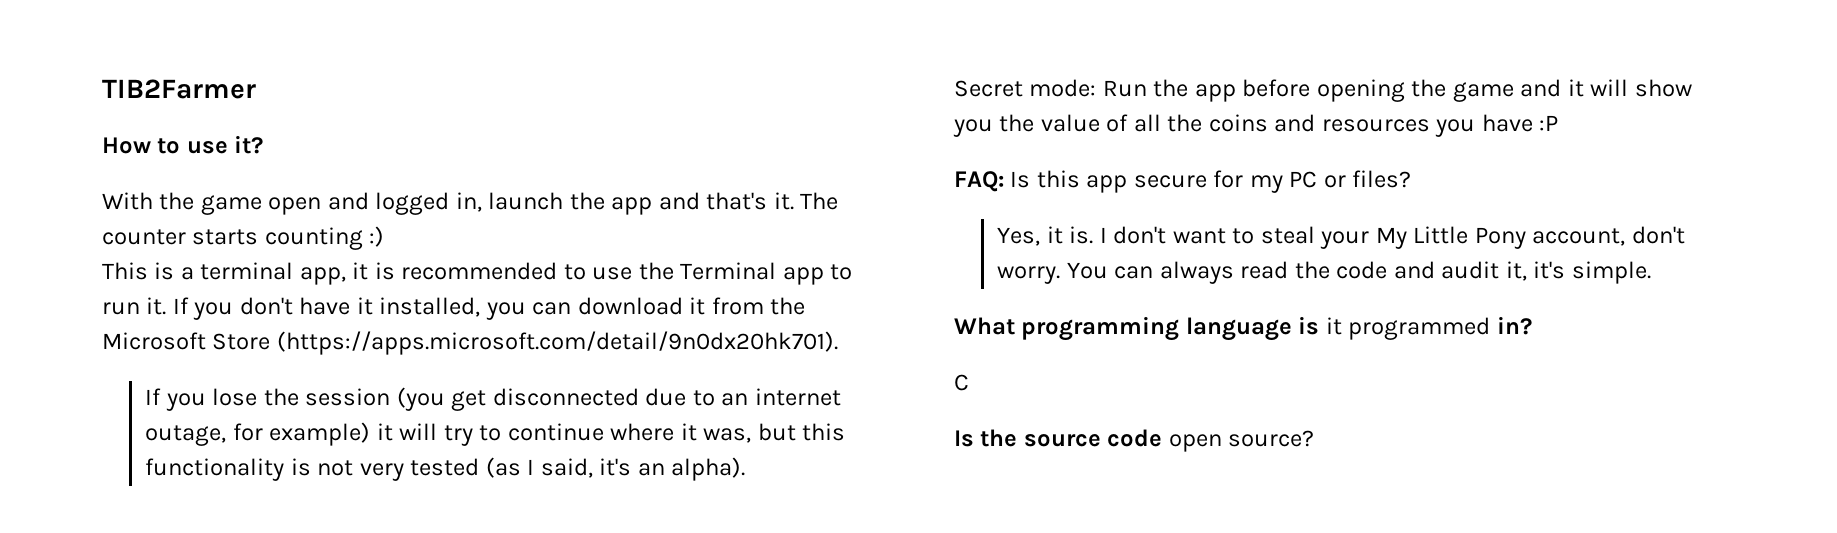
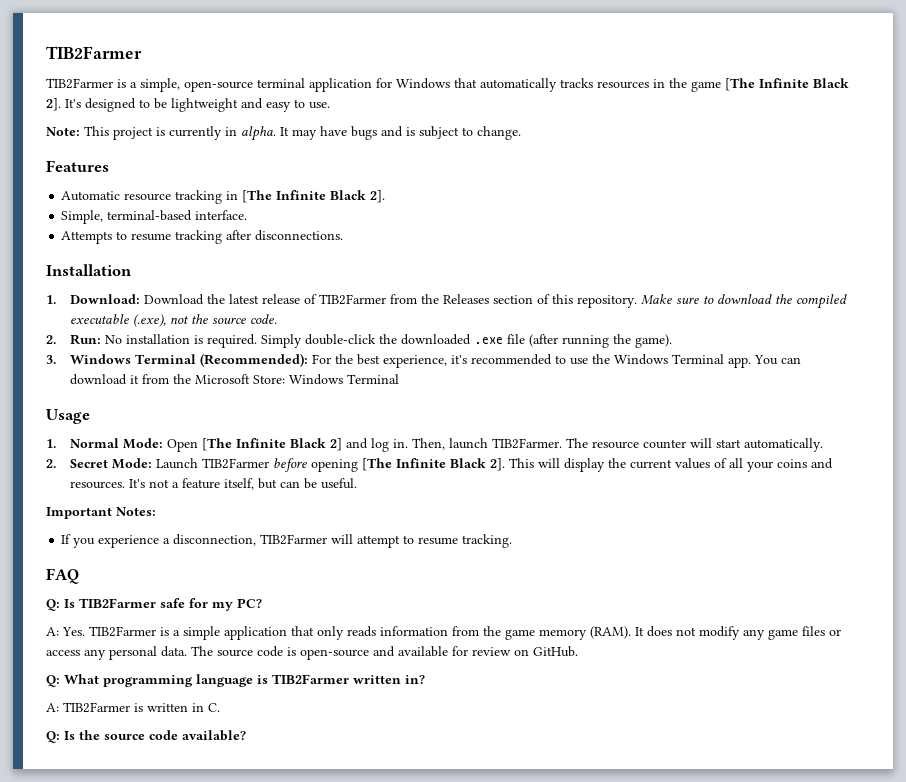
[102,135,264,154] [102,192,839,215] [102,226,385,250] [102,262,853,285] [102,297,526,320] How to use it? // With the game open and logged in, launch the app and that's it. The counter starts counting :) // This is a terminal app, it is recommended to use the Terminal app to run it. If you don't have it installed, you -> [46,78,849,92] [46,98,330,112] [46,126,521,141] [46,160,109,172] [61,190,386,204] [61,210,248,224] [61,230,344,244] [46,264,132,276] [46,294,848,309] [70,314,278,327] [46,334,673,348] [46,353,779,368] TIB2Farmer is a simple, open-source terminal application for Windows that automatically tracks resources in the game [The Infinite Black 2]. It's designed to be lightweight and easy to use. // Note: This project is currently in alpha. It may have bugs and is subject to change. // Features // Automatic resource tracking in [The Infinite Black 2]. // Simple, terminal-based interface. // Attempts to resume tracking after disconnections. // Installation // 1. Download: Download the latest release of TIB2Farmer from the Releases section of this repository. Make sure to download the compiled executable (.exe), not the source code. // 2. Run: No installation is required. Simply double-click the downloaded .exe file (after running the game). // 3. Windows Terminal (Recommended): For the best experience, it's recommended to use the Windows Terminal app. You
[212,331,838,355] [145,387,841,411] [145,422,846,446] [145,457,746,481] [954,79,1692,102] [953,114,1559,137] [954,170,1412,193] [997,226,1685,249] [997,261,1651,284] Store (https://apps.microsoft.com/detail/9n0dx20hk701). // If you lose the session (you get disconnected due to an internet outage, for example) it will try to continue where it was, but this functionality is not very tested (as I said, it's an alpha). // Secret mode: Run the app before opening the game and it will show you the value of all the coins and resources you have :P // FAQ: Is this app secure for my PC or files? // Yes, it is. I don't want to steal your My Little Pony account, don't worry. You can always read the code and audit it, it's simple. // -> [253,374,400,385] [46,409,90,424] [46,438,824,452] [46,458,834,472] [70,478,358,490] [46,507,156,519] [61,534,513,548] [46,568,79,584] [46,598,262,611] [46,626,841,640] [46,646,578,660] [46,675,60,687] Store: Windows Terminal // Usage // 1. Normal Mode: Open [The Infinite Black 2] and log in. Then, launch TIB2Farmer. The resource counter will start automatically. // 2. Secret Mode: Launch TIB2Farmer before opening [The Infinite Black 2]. This will display the current values of all your coins and resources. It's not a feature itself, but can be useful. // Important Notes: // If you experience a disconnection, TIB2Farmer will attempt to resume tracking. // FAQ // Q: Is TIB2Farmer safe for my PC? // A: Yes. TIB2Farmer is a simple application that only reads information from the game memory (RAM). It does not modify any game files or access any personal data. The source code is open-source and available for review on GitHub. // Q:
[1325,317,1491,340] it programmed -> [272,674,401,684] TIB2Farmer written
[954,374,969,391] C // -> [46,702,220,713] [46,731,60,743] A: TIB2Farmer is written in C. // Q:
[1168,430,1315,452] open source? -> [182,730,246,741] available?

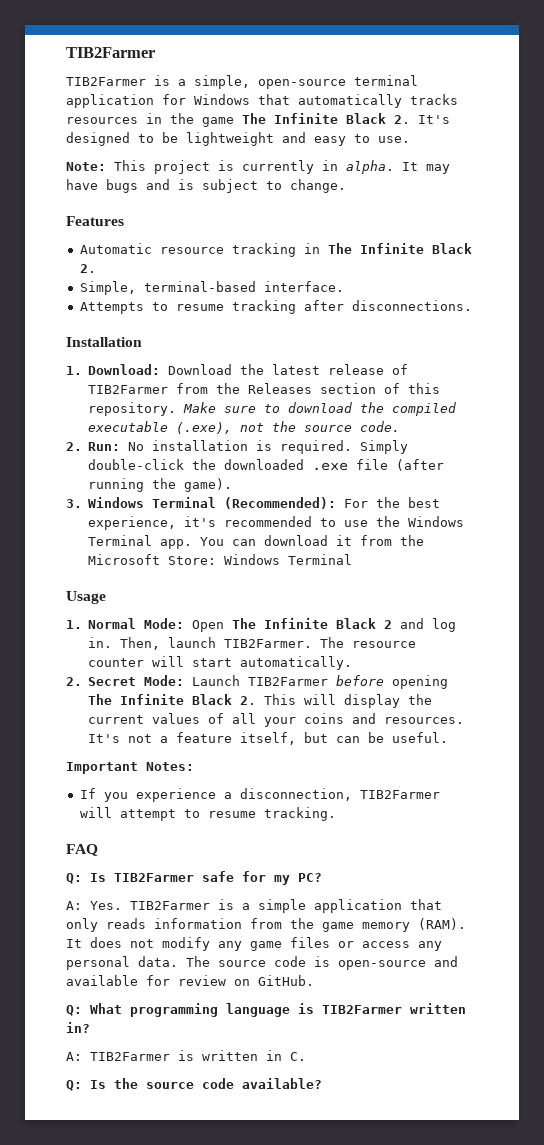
[725,78,849,91] [46,98,61,111] [The Infinite Black 2]. -> [242,113,410,124] The Infinite Black 2.
[242,190,386,203] [The Infinite Black 2]. -> [327,243,472,254] [79,264,96,273] The Infinite Black 2.
[202,438,343,451] [The Infinite Black 2] -> [232,618,393,629] The Infinite Black 2
[362,458,506,471] [The Infinite Black 2]. -> [88,694,257,705] The Infinite Black 2.

